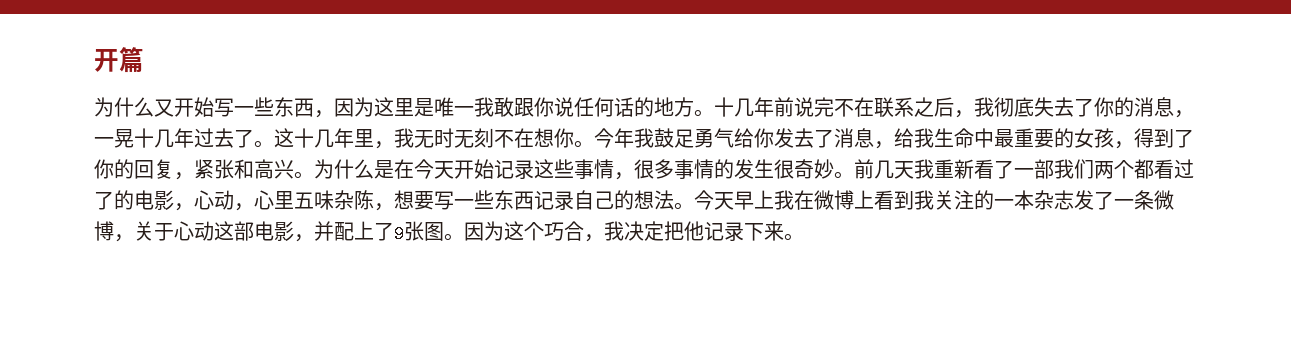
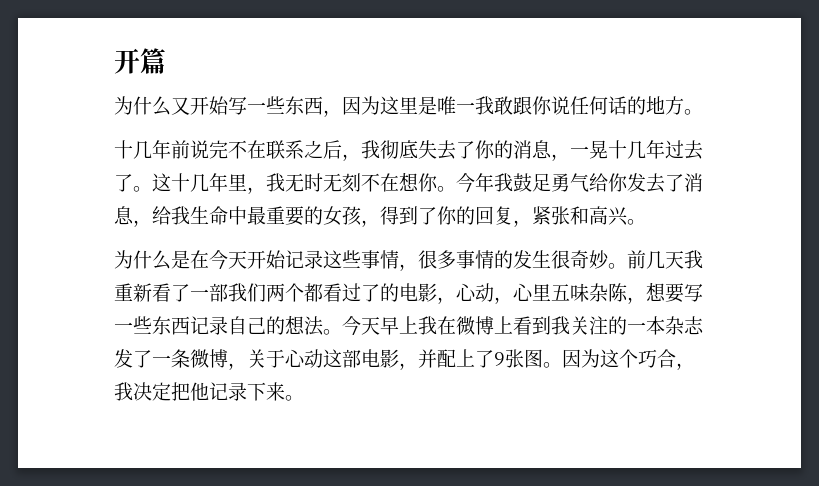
(714, 113) none -> (703, 112) //
(314, 175) none -> (646, 222) //

